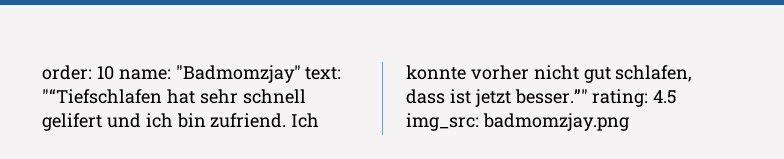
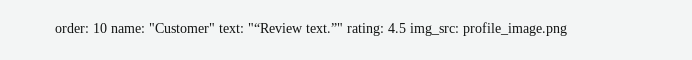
[175,65,342,83] [42,89,306,104] [42,113,320,131] [406,65,693,83] [406,89,588,107] "Badmomzjay" text: "“Tiefschlafen hat sehr schnell gelifert und ich bin zufriend. Ich konnte vorher nicht gut schlafen, dass ist jetzt besser.”" -> [149,23,343,33] "Customer" text: "“Review text.”"
[482,113,629,131] badmomzjay.png -> [463,22,567,36] profile_image.png

